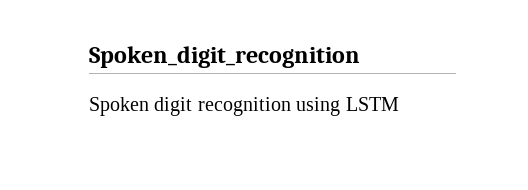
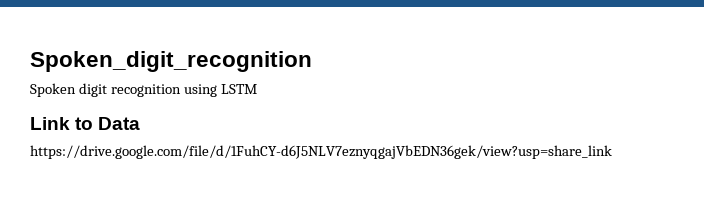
(399, 104) none -> [30,117,141,130] [30,145,612,159] // Link to Data // https://drive.google.com/file/d/1FuhCY-d6J5NLV7eznyqgajVbEDN36gek/view?usp=share_link

